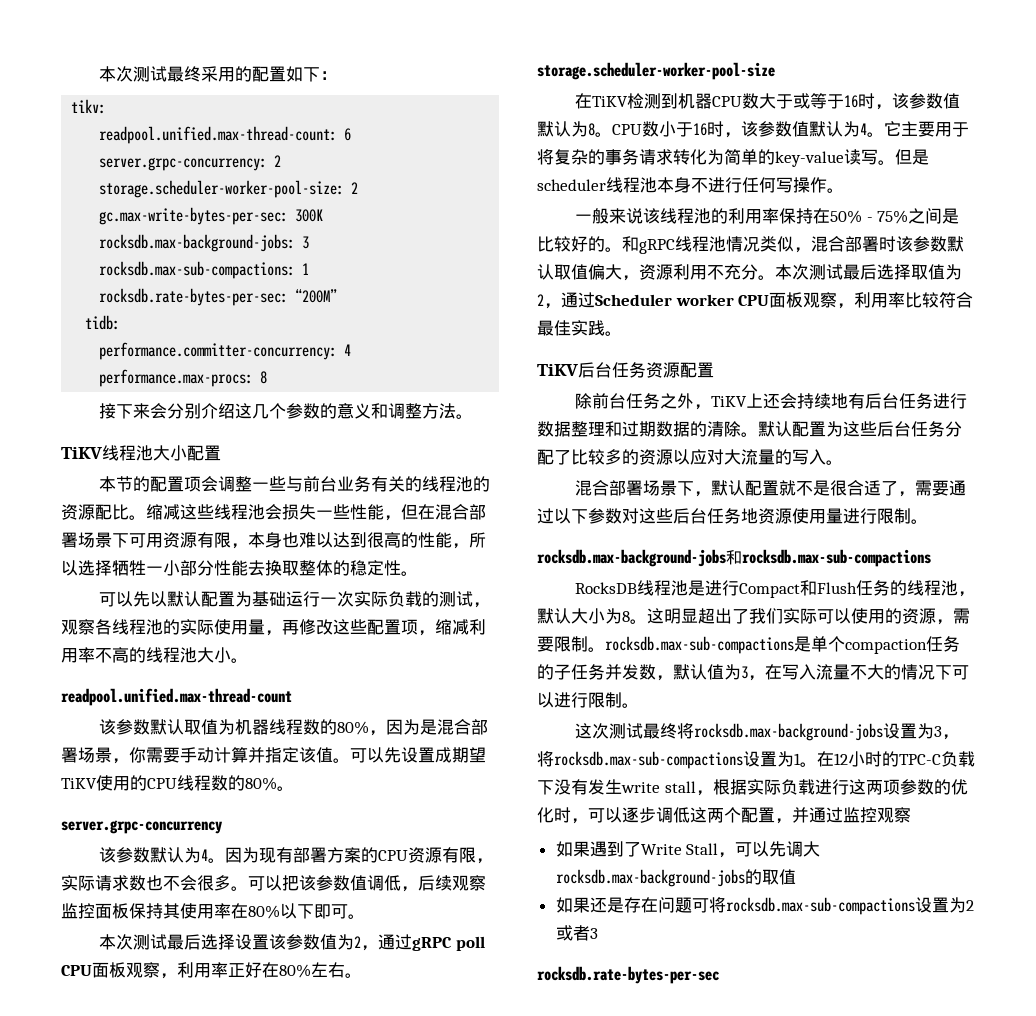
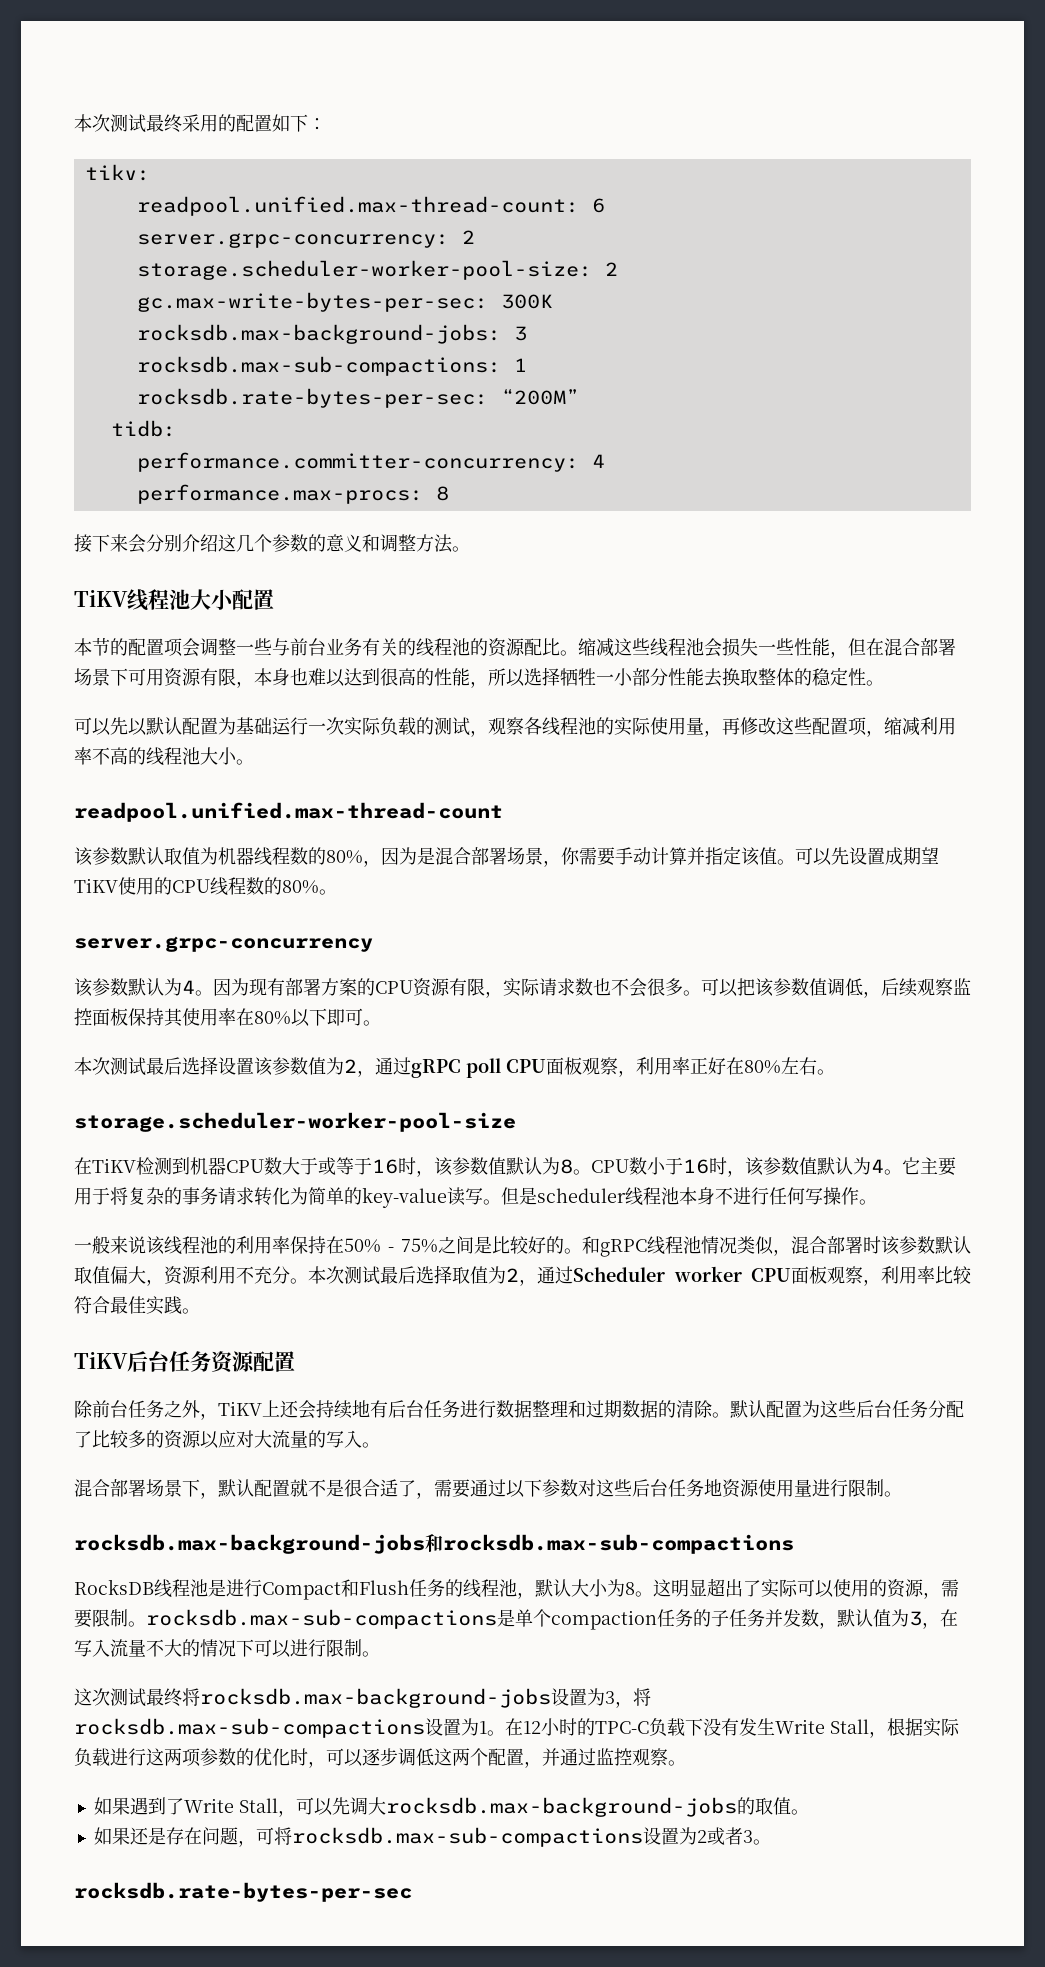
[749,608,783,624] 我们 -> (761, 1588) none
[621,781,696,793] write stall -> [775,1719,869,1734] Write Stall
(911, 815) none -> [668,1760,686,1766] 。
(796, 877) none -> [790,1809,809,1815] 。
(692, 905) none -> [237,1840,256,1847] ，
(598, 933) none -> [752,1839,771,1845] 。

